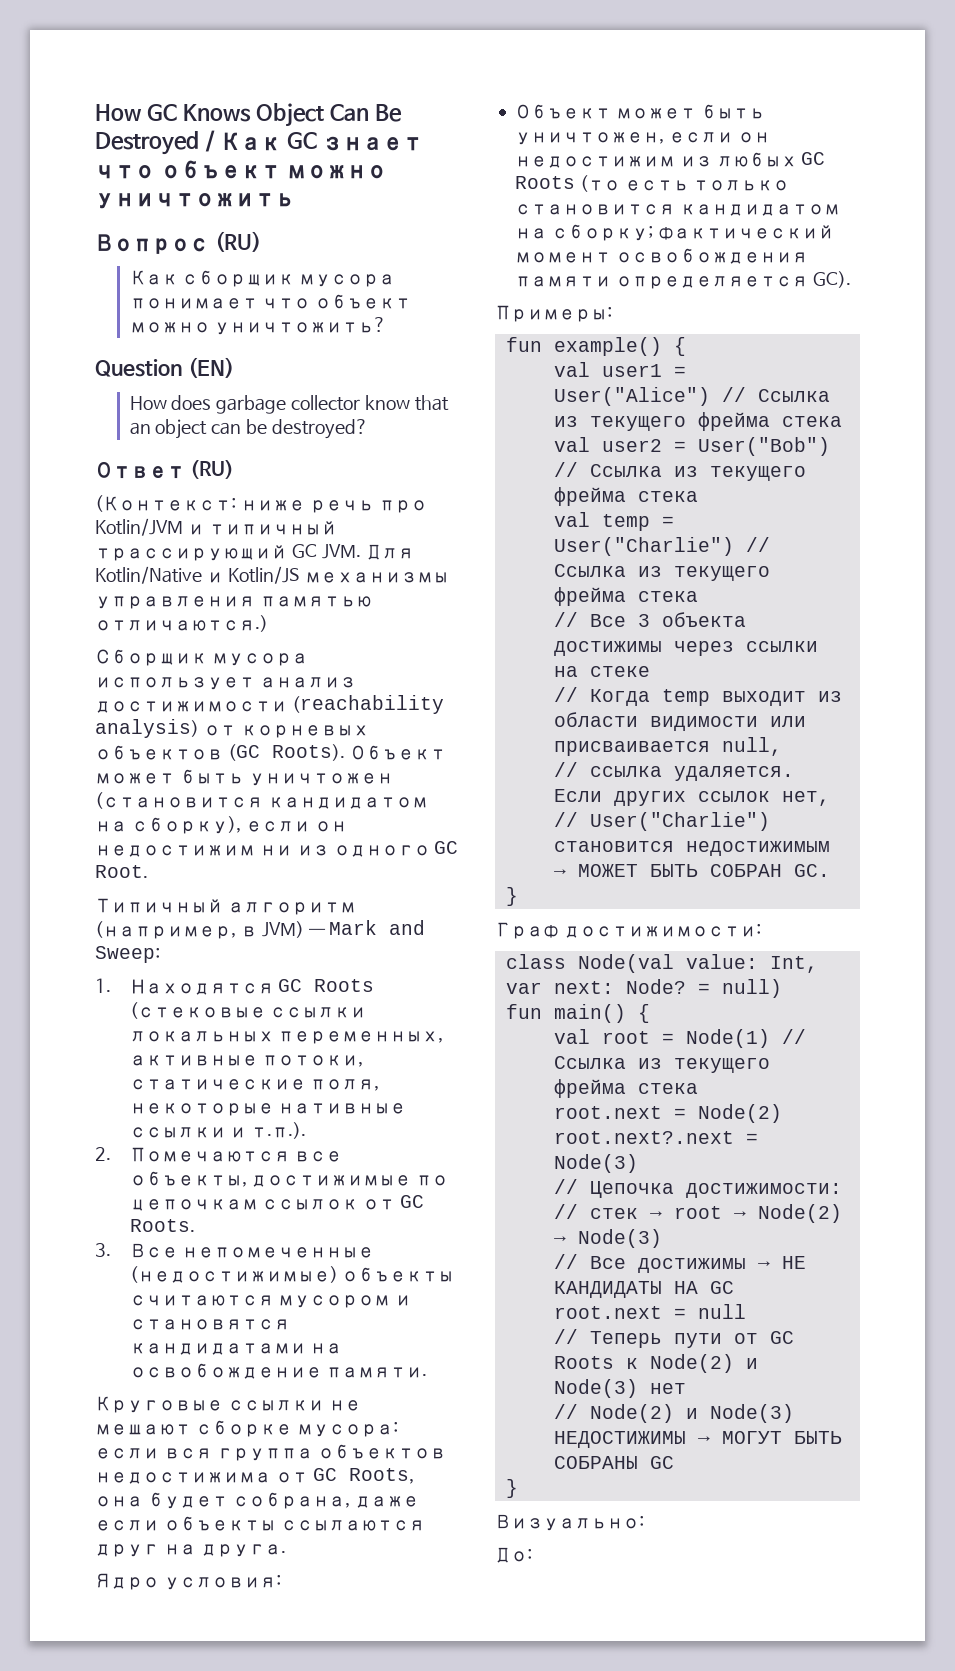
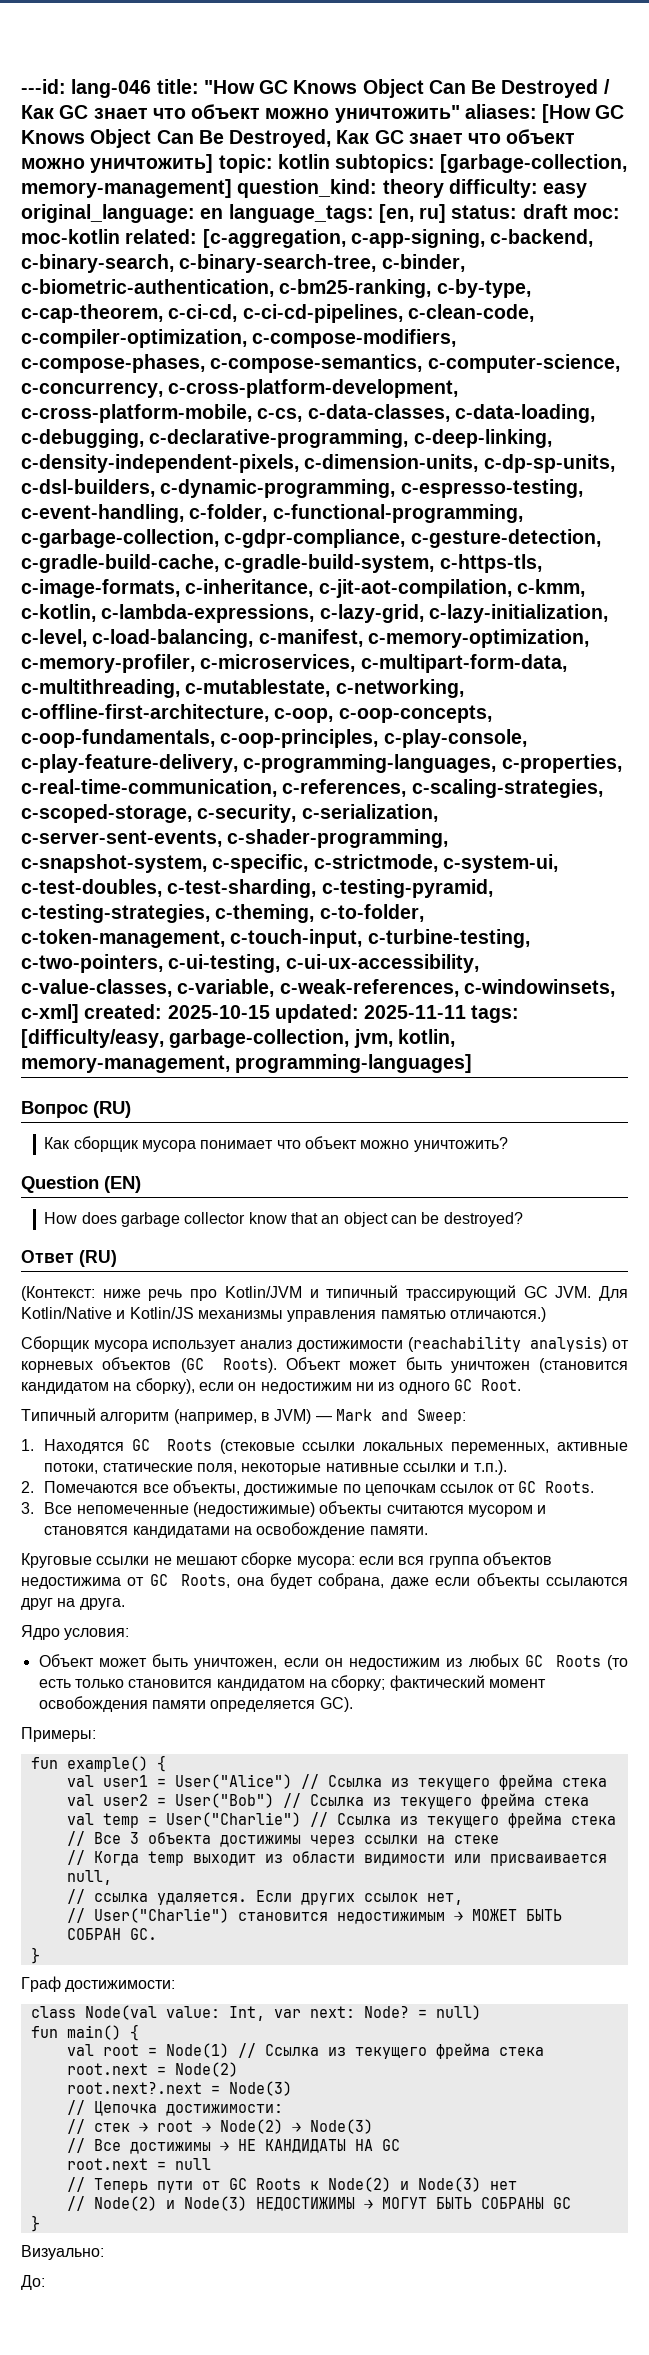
[95,104,142,121] How -> [21,79,255,98] ---id: lang-046 title: "How
[95,193,295,209] уничтожить -> [334,104,625,123] [21,129,576,148] [21,154,628,173] [21,179,588,198] [21,204,620,223] [21,229,594,248] [21,254,465,273] [21,279,531,298] [21,304,534,323] [21,329,457,348] [21,354,620,373] [21,379,459,398] [21,404,595,423] [21,429,552,448] [21,454,615,473] [21,479,583,498] [21,504,523,523] [21,529,601,548] [21,554,542,573] [21,579,585,598] [21,604,608,623] [21,629,589,648] [21,654,567,673] [21,679,464,698] [21,704,492,723] [21,729,527,748] [21,754,622,773] [21,779,603,798] [21,804,438,823] [21,829,449,848] [21,854,558,873] [21,879,493,898] [21,904,424,923] [21,929,530,948] [21,954,479,973] [21,979,615,997] [21,1004,520,1023] [21,1029,455,1048] [21,1054,473,1073] уничтожить" aliases: [How GC Knows Object Can Be Destroyed, Как GC знает что объект можно уничтожить] topic: kotlin subtopics: [garbage-collection, memory-management] question_kind: theory difficulty: easy original_language: en language_tags: [en, ru] status: draft moc: moc-kotlin related: [c-aggregation, c-app-signing, c-backend, c-binary-search, c-binary-search-tree, c-binder, c-biometric-authentication, c-bm25-ranking, c-by-type, c-cap-theorem, c-ci-cd, c-ci-cd-pipelines, c-clean-code, c-compiler-optimization, c-compose-modifiers, c-compose-phases, c-compose-semantics, c-computer-science, c-concurrency, c-cross-platform-development, c-cross-platform-mobile, c-cs, c-data-classes, c-data-loading, c-debugging, c-declarative-programming, c-deep-linking, c-density-independent-pixels, c-dimension-units, c-dp-sp-units, c-dsl-builders, c-dynamic-programming, c-espresso-testing, c-event-handling, c-folder, c-functional-programming, c-garbage-collection, c-gdpr-compliance, c-gesture-detection, c-gradle-build-cache, c-gradle-build-system, c-https-tls, c-image-formats, c-inheritance, c-jit-aot-compilation, c-kmm, c-kotlin, c-lambda-expressions, c-lazy-grid, c-lazy-initialization, c-level, c-load-balancing, c-manifest, c-memory-optimization, c-memory-profiler, c-microservices, c-multipart-form-data, c-multithreading, c-mutablestate, c-networking, c-offline-first-architecture, c-oop, c-oop-concepts, c-oop-fundamentals, c-oop-principles, c-play-console, c-play-feature-delivery, c-programming-languages, c-properties, c-real-time-communication, c-references, c-scaling-strategies, c-scoped-storage, c-security, c-serialization, c-server-sent-events, c-shader-programming, c-snapshot-system, c-specific, c-strictmode, c-system-ui, c-test-doubles, c-test-sharding, c-testing-pyramid, c-testing-strategies, c-theming, c-to-folder, c-token-management, c-touch-input, c-turbine-testing, c-two-pointers, c-ui-testing, c-ui-ux-accessibility, c-value-classes, c-variable, c-weak-references, c-windowinsets, c-xml] created: 2025-10-15 updated: 2025-11-11 tags: [difficulty/easy, garbage-collection, jvm, kotlin, memory-management, programming-languages]

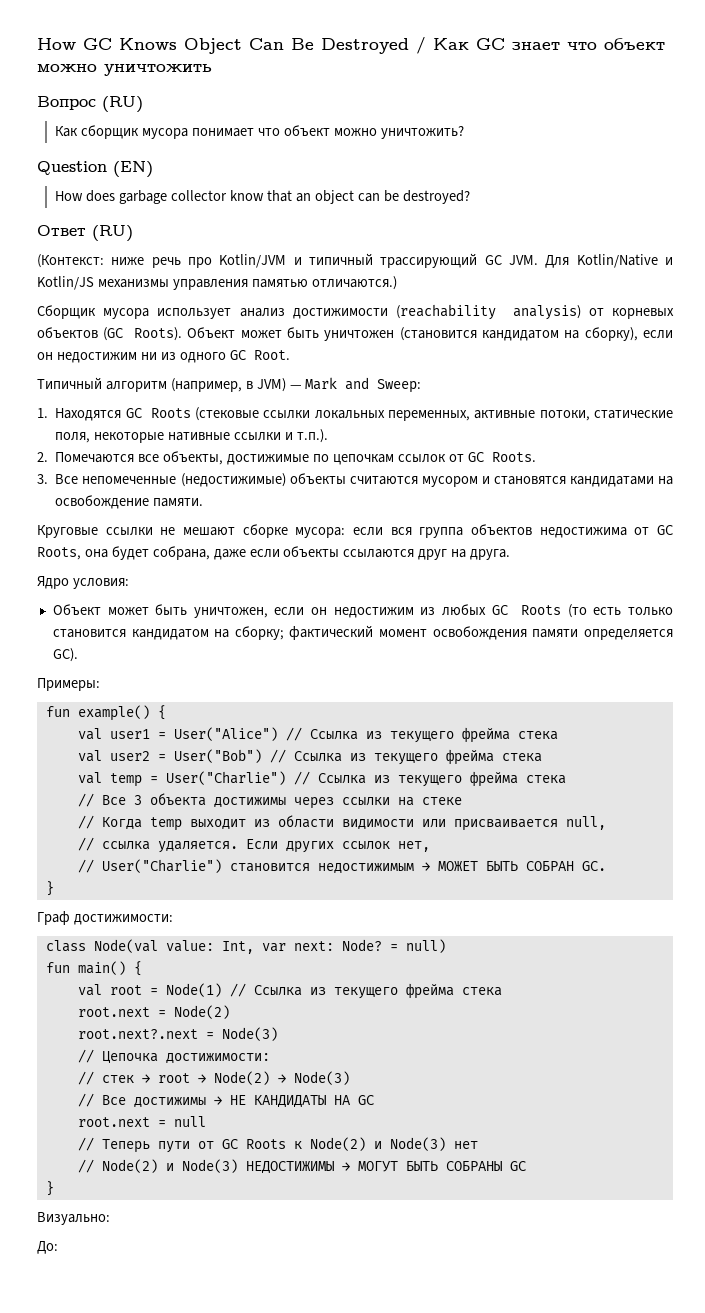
[21,79,255,98] ---id: lang-046 title: "How -> [37,38,76,50] How
[334,104,625,123] [21,129,576,148] [21,154,628,173] [21,179,588,198] [21,204,620,223] [21,229,594,248] [21,254,465,273] [21,279,531,298] [21,304,534,323] [21,329,457,348] [21,354,620,373] [21,379,459,398] [21,404,595,423] [21,429,552,448] [21,454,615,473] [21,479,583,498] [21,504,523,523] [21,529,601,548] [21,554,542,573] [21,579,585,598] [21,604,608,623] [21,629,589,648] [21,654,567,673] [21,679,464,698] [21,704,492,723] [21,729,527,748] [21,754,622,773] [21,779,603,798] [21,804,438,823] [21,829,449,848] [21,854,558,873] [21,879,493,898] [21,904,424,923] [21,929,530,948] [21,954,479,973] [21,979,615,997] [21,1004,520,1023] [21,1029,455,1048] [21,1054,473,1073] уничтожить" aliases: [How GC Knows Object Can Be Destroyed, Как GC знает что объект можно уничтожить] topic: kotlin subtopics: [garbage-collection, memory-management] question_kind: theory difficulty: easy original_language: en language_tags: [en, ru] status: draft moc: moc-kotlin related: [c-aggregation, c-app-signing, c-backend, c-binary-search, c-binary-search-tree, c-binder, c-biometric-authentication, c-bm25-ranking, c-by-type, c-cap-theorem, c-ci-cd, c-ci-cd-pipelines, c-clean-code, c-compiler-optimization, c-compose-modifiers, c-compose-phases, c-compose-semantics, c-computer-science, c-concurrency, c-cross-platform-development, c-cross-platform-mobile, c-cs, c-data-classes, c-data-loading, c-debugging, c-declarative-programming, c-deep-linking, c-density-independent-pixels, c-dimension-units, c-dp-sp-units, c-dsl-builders, c-dynamic-programming, c-espresso-testing, c-event-handling, c-folder, c-functional-programming, c-garbage-collection, c-gdpr-compliance, c-gesture-detection, c-gradle-build-cache, c-gradle-build-system, c-https-tls, c-image-formats, c-inheritance, c-jit-aot-compilation, c-kmm, c-kotlin, c-lambda-expressions, c-lazy-grid, c-lazy-initialization, c-level, c-load-balancing, c-manifest, c-memory-optimization, c-memory-profiler, c-microservices, c-multipart-form-data, c-multithreading, c-mutablestate, c-networking, c-offline-first-architecture, c-oop, c-oop-concepts, c-oop-fundamentals, c-oop-principles, c-play-console, c-play-feature-delivery, c-programming-languages, c-properties, c-real-time-communication, c-references, c-scaling-strategies, c-scoped-storage, c-security, c-serialization, c-server-sent-events, c-shader-programming, c-snapshot-system, c-specific, c-strictmode, c-system-ui, c-test-doubles, c-test-sharding, c-testing-pyramid, c-testing-strategies, c-theming, c-to-folder, c-token-management, c-touch-input, c-turbine-testing, c-two-pointers, c-ui-testing, c-ui-ux-accessibility, c-value-classes, c-variable, c-weak-references, c-windowinsets, c-xml] created: 2025-10-15 updated: 2025-11-11 tags: [difficulty/easy, garbage-collection, jvm, kotlin, memory-management, programming-languages] -> [104,63,212,76] уничтожить

